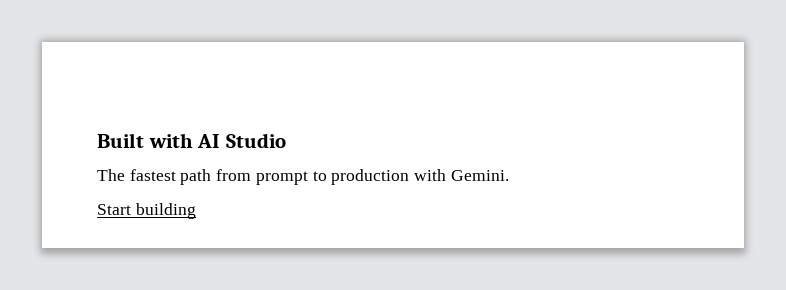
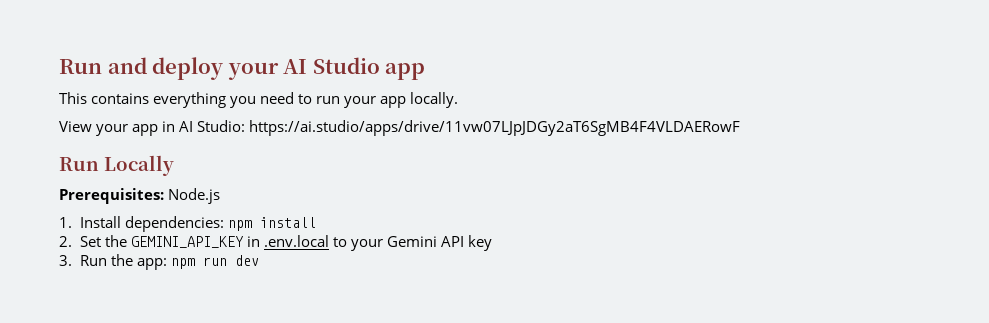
[97,133,287,148] [97,169,509,185] [97,203,196,219] Built with AI Studio // The fastest path from prompt to production with Gemini. // Start building -> [59,57,426,80] [59,92,459,108] [59,120,741,136] [59,155,174,176] [59,188,221,204] [59,216,316,232] [59,235,492,251] [59,254,259,270] Run and deploy your AI Studio app // This contains everything you need to run your app locally. // View your app in AI Studio: https://ai.studio/apps/drive/11vw07LJpJDGy2aT6SgMB4F4VLDAERowF // Run Locally // Prerequisites: Node.js // 1. Install dependencies: npm install // 2. Set the GEMINI_API_KEY in .env.local to your Gemini API key // 3. Run the app: npm run dev

